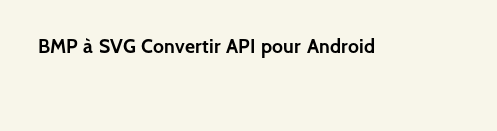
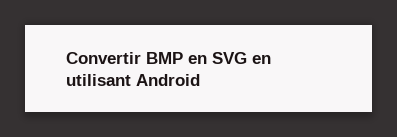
[38,38,302,58] BMP à SVG Convertir API pour -> [66,52,271,64] [66,74,131,86] Convertir BMP en SVG en utilisant

